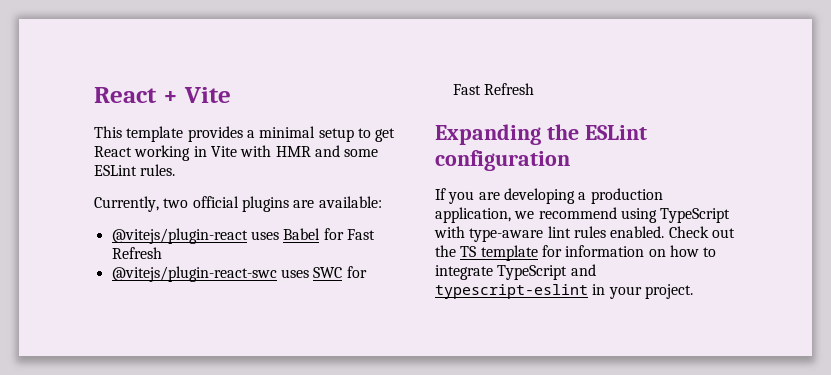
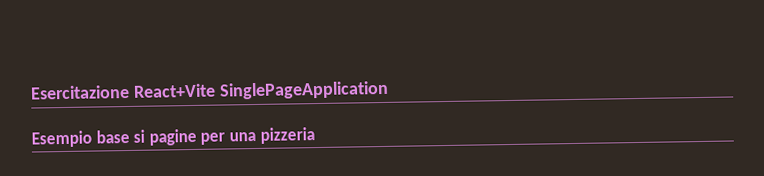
[94,87,231,103] [94,126,396,142] [94,145,379,161] [94,164,176,176] [94,196,382,212] [111,228,375,244] [111,247,162,259] [111,266,367,282] [452,83,534,95] [435,124,647,145] [435,150,570,171] [435,188,663,204] [435,207,731,223] [434,226,735,242] [435,245,717,261] [435,264,596,280] [435,284,693,299] React + Vite // This template provides a minimal setup to get React working in Vite with HMR and some ESLint rules. // Currently, two official plugins are available: // @vitejs/plugin-react uses Babel for Fast Refresh // @vitejs/plugin-react-swc uses SWC for Fast Refresh // Expanding the ESLint configuration // If you are developing a production application, we recommend using TypeScript with type-aware lint rules enabled. Check out the TS template for information on how to integrate TypeScript and typescript-eslint in your project. -> [30,80,389,100] [31,127,315,148] Esercitazione React+Vite SinglePageApplication // Esempio base si pagine per una pizzeria

